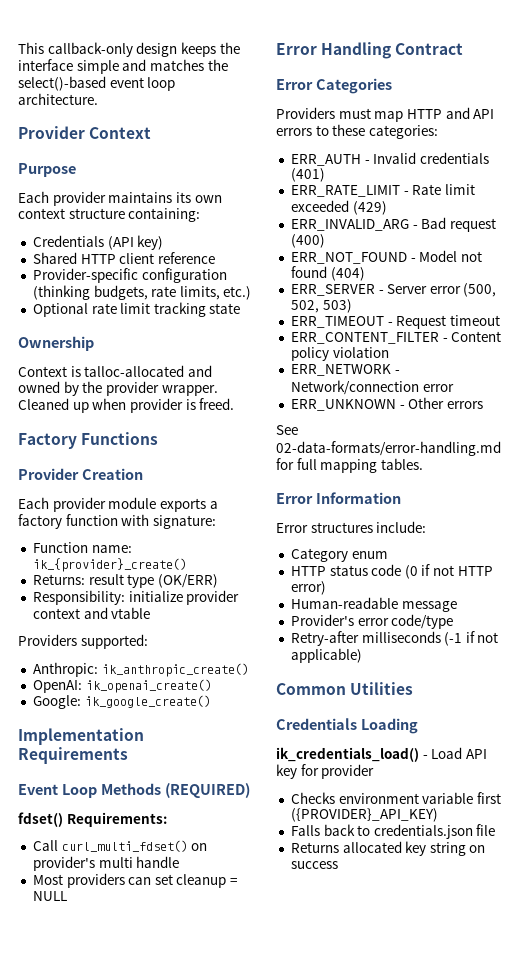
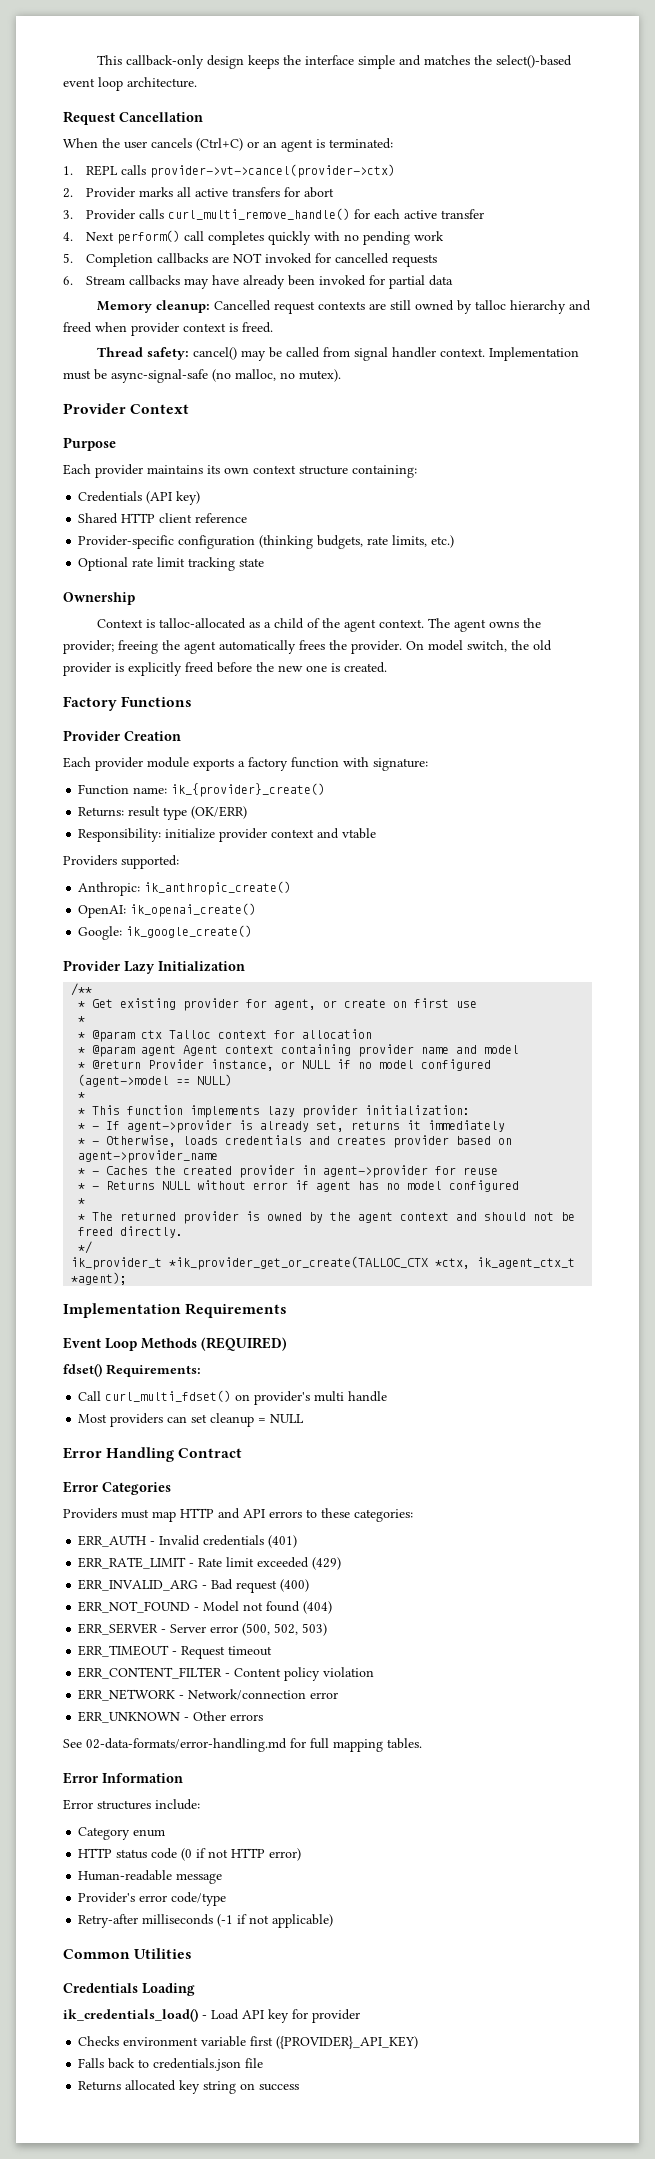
(98, 99) none -> [63,111,203,125] [63,138,393,152] [63,164,396,178] [63,187,335,198] [63,208,485,220] [63,230,445,245] [63,253,438,267] [63,275,454,289] [96,300,591,314] [63,322,273,336] [96,347,579,361] [63,369,341,383] // Request Cancellation // When the user cancels (Ctrl+C) or an agent is terminated: // 1. REPL calls provider->vt->cancel(provider->ctx) // 2. Provider marks all active transfers for abort // 3. Provider calls curl_multi_remove_handle() for each active transfer // 4. Next perform() call completes quickly with no pending work // 5. Completion callbacks are NOT invoked for cancelled requests // 6. Stream callbacks may have already been invoked for partial data // Memory cleanup: Cancelled request contexts are still owned by talloc hierarchy and freed when provider context is freed. // Thread safety: cancel() may be called from signal handler context. Implementation must be async-signal-safe (no malloc, no mutex).
[187,365,212,377] [18,381,218,396] [18,398,235,413] and owned by the provider wrapper. Cleaned up when provider is freed. -> [248,618,541,632] [63,640,552,654] [63,662,387,676] as a child of the agent context. The agent owns the provider; freeing the agent automatically frees the provider. On model switch, the old provider is explicitly freed before the new one is created.
(211, 701) none -> [63,960,245,974] [71,983,93,996] [78,998,478,1011] [78,1016,86,1023] [78,1029,373,1042] [78,1044,520,1057] [78,1059,492,1071] [78,1074,233,1087] [78,1092,86,1099] [78,1105,471,1118] [78,1120,506,1133] [78,1135,513,1148] [78,1150,219,1163] [78,1165,499,1178] [78,1180,520,1192] [78,1198,86,1205] [78,1211,576,1224] [78,1226,184,1238] [78,1241,93,1254] [71,1256,576,1270] [71,1272,128,1285] // Provider Lazy Initialization // /** // * Get existing provider for agent, or create on first use // * // * @param ctx Talloc context for allocation // * @param agent Agent context containing provider name and model // * @return Provider instance, or NULL if no model configured (agent->model == NULL) // * // * This function implements lazy provider initialization: // * - If agent->provider is already set, returns it immediately // * - Otherwise, loads credentials and creates provider based on agent->provider_name // * - Caches the created provider in agent->provider for reuse // * - Returns NULL without error if agent has no model configured // * // * The returned provider is owned by the agent context and should not be freed directly. // */ // ik_provider_t *ik_provider_get_or_create(TALLOC_CTX *ctx, ik_agent_ctx_t *agent);

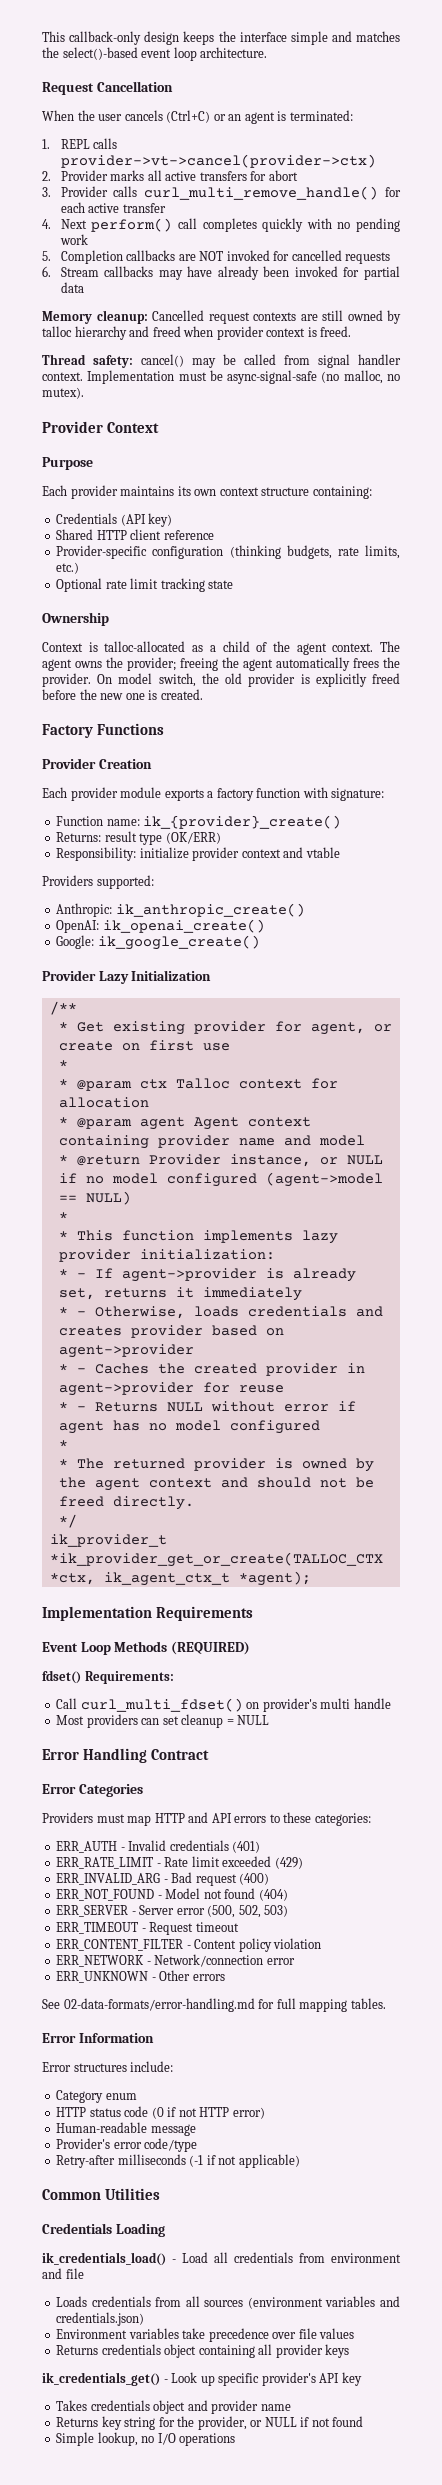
[78,1150,219,1163] agent->provider_name -> [58,1344,194,1358] agent->provider
[242,2009,360,2023] [78,2036,419,2049] [78,2058,264,2071] [78,2080,177,2091] API key for provider // Checks environment variable first ({PROVIDER}_API_KEY) // Falls back to credentials.json file // Returns allocated -> [214,2252,401,2263] [42,2268,84,2279] [56,2296,400,2309] [56,2312,145,2326] [56,2328,355,2342] [56,2344,350,2358] [42,2372,362,2386] [56,2400,291,2414] [56,2417,99,2427] all credentials from environment and file // Loads credentials from all sources (environment variables and credentials.json) // Environment variables take precedence over file values // Returns credentials object containing all provider keys // ik_credentials_get() - Look up specific provider's API key // Takes credentials object and provider name // Returns
[240,2083,300,2091] on success -> [158,2416,364,2430] [56,2432,236,2446] for the provider, or NULL if not found // Simple lookup, no I/O operations

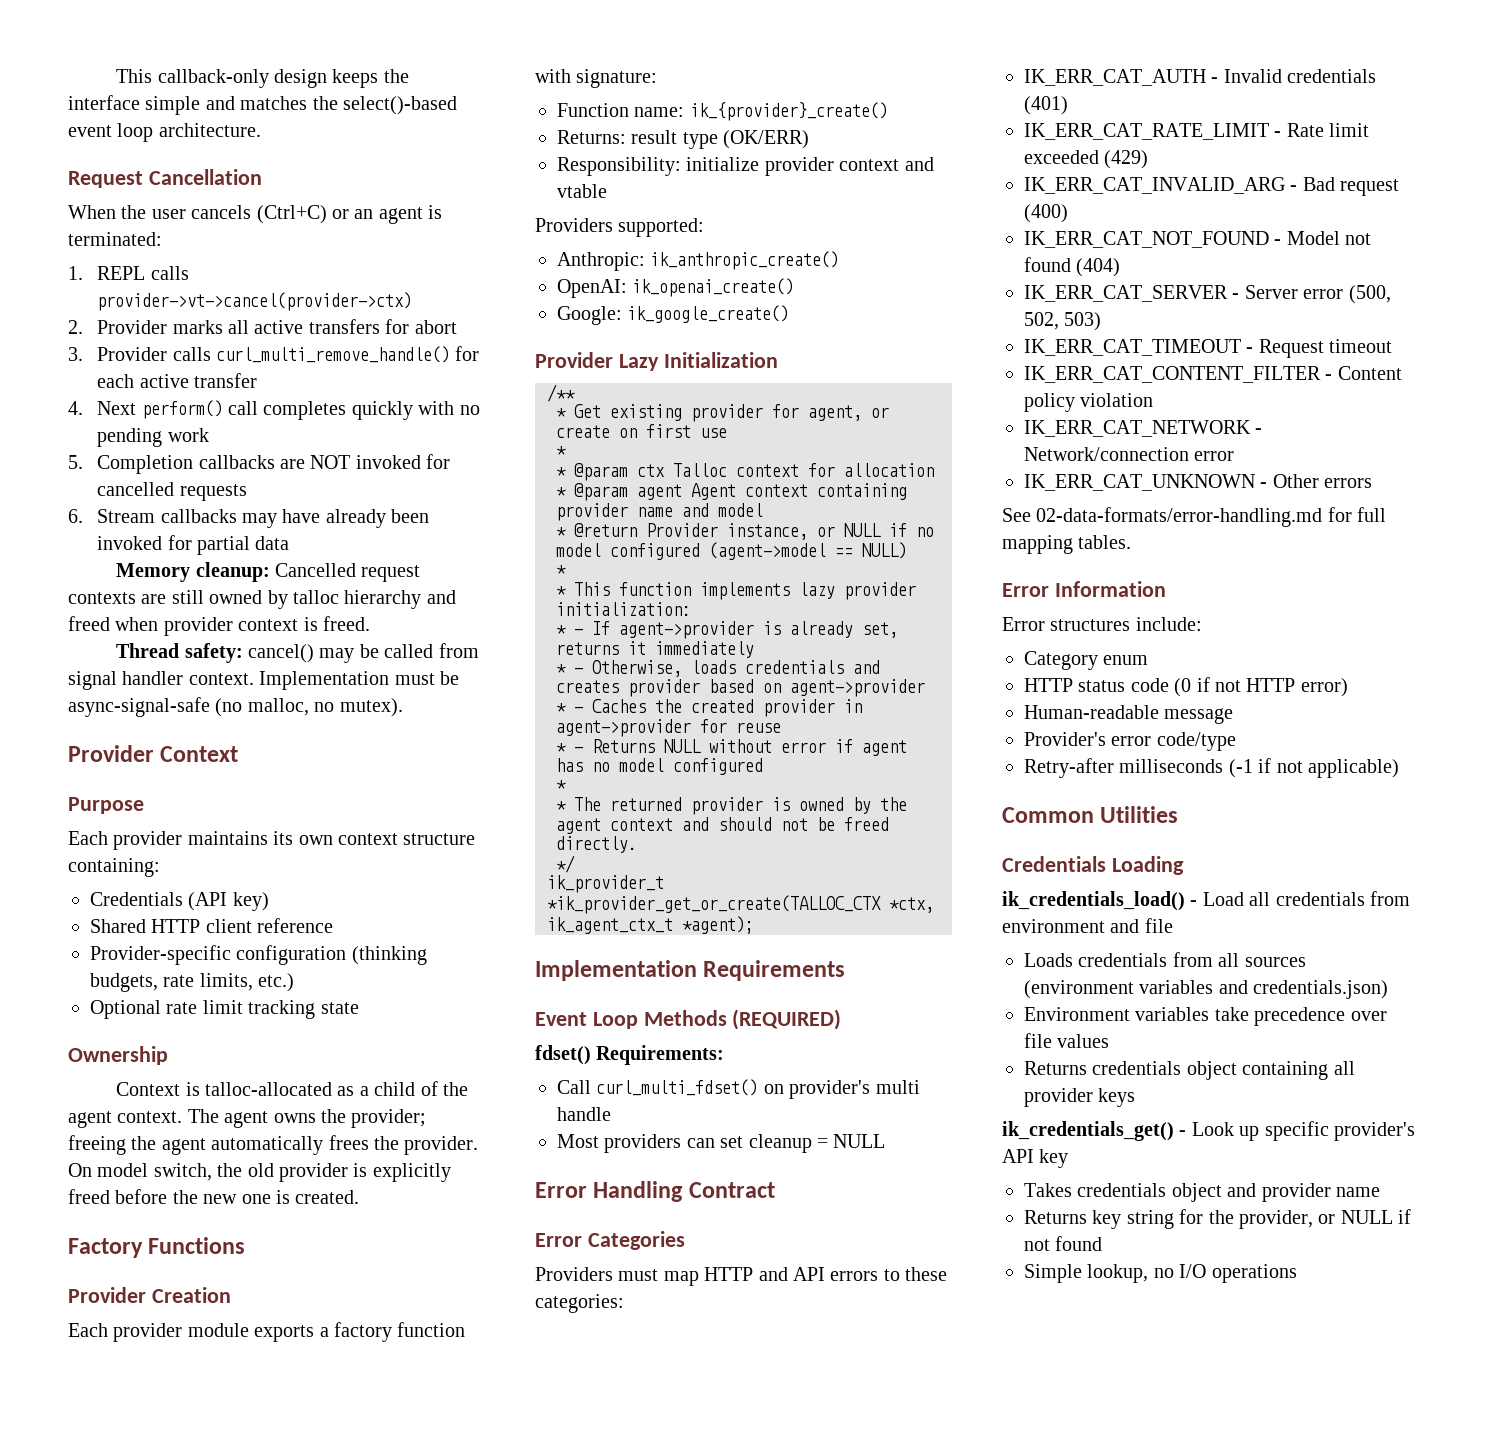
[56,1841,118,1853] ERR_AUTH -> [1024,69,1206,86] IK_ERR_CAT_AUTH
[56,1857,154,1869] ERR_RATE_LIMIT -> [1024,123,1269,140] IK_ERR_CAT_RATE_LIMIT
[56,1873,161,1885] ERR_INVALID_ARG -> [1024,177,1285,194] IK_ERR_CAT_INVALID_ARG
[56,1889,155,1901] ERR_NOT_FOUND -> [1024,231,1269,248] IK_ERR_CAT_NOT_FOUND
[56,1905,129,1917] ERR_SERVER -> [1024,285,1228,302] IK_ERR_CAT_SERVER
[56,1922,139,1934] ERR_TIMEOUT -> [1024,339,1241,356] IK_ERR_CAT_TIMEOUT
[56,1939,184,1951] ERR_CONTENT_FILTER -> [1024,366,1321,383] IK_ERR_CAT_CONTENT_FILTER
[56,1955,145,1967] ERR_NETWORK -> [1024,420,1251,437] IK_ERR_CAT_NETWORK
[56,1971,149,1983] ERR_UNKNOWN -> [1024,474,1255,491] IK_ERR_CAT_UNKNOWN

